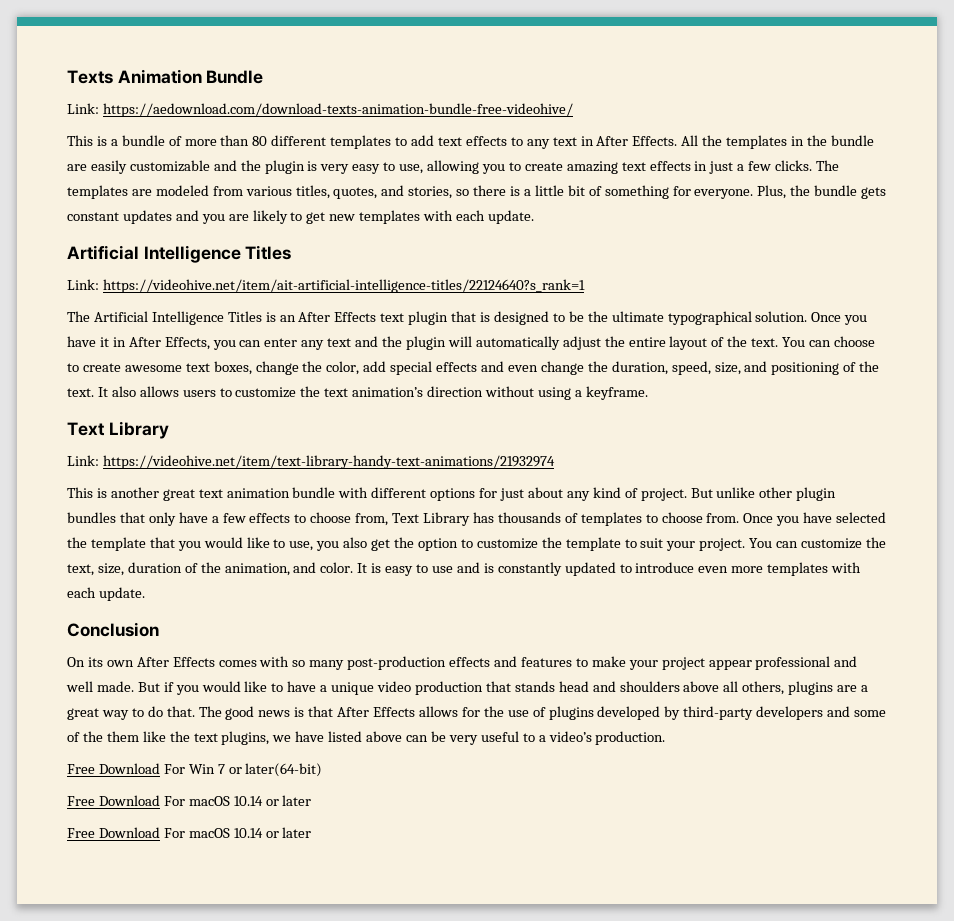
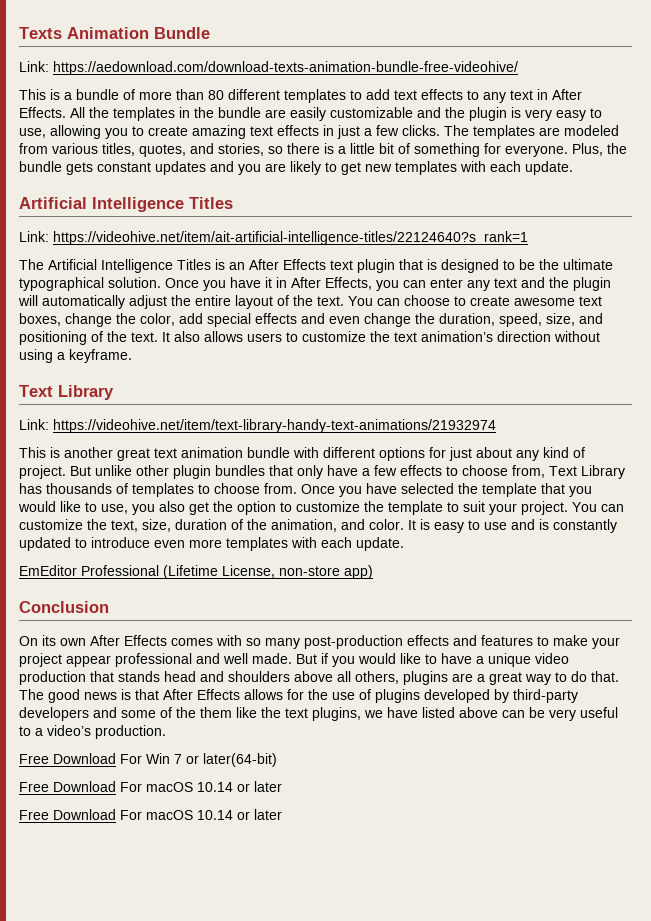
(145, 594) none -> [19,565,373,579] // EmEditor Professional (Lifetime License, non-store app)

